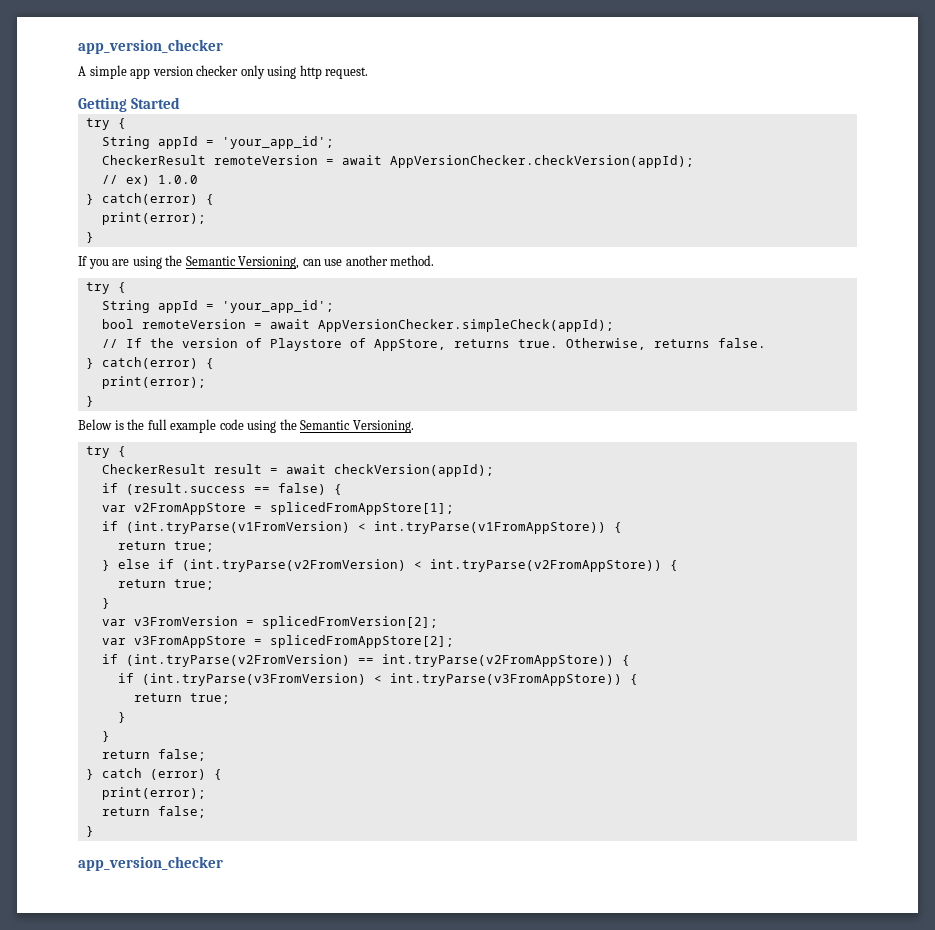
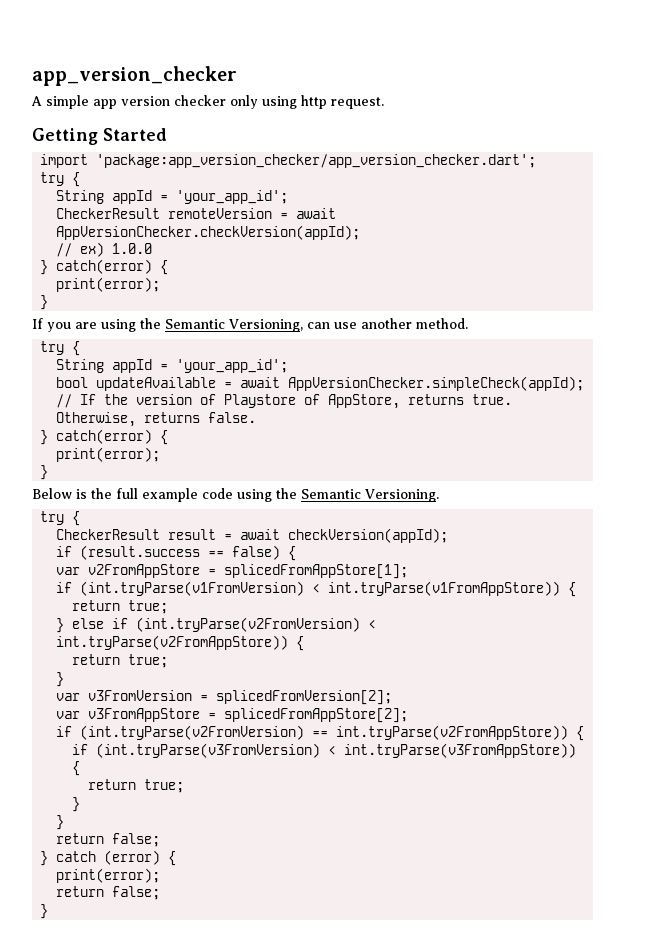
(180, 103) none -> [40,154,537,168] // import 'package:app_version_checker/app_version_checker.dart';
[141,319,246,329] remoteVersion -> [96,377,217,391] updateAvailable
[78,856,223,871] // app_version_checker -> (49, 911) none

